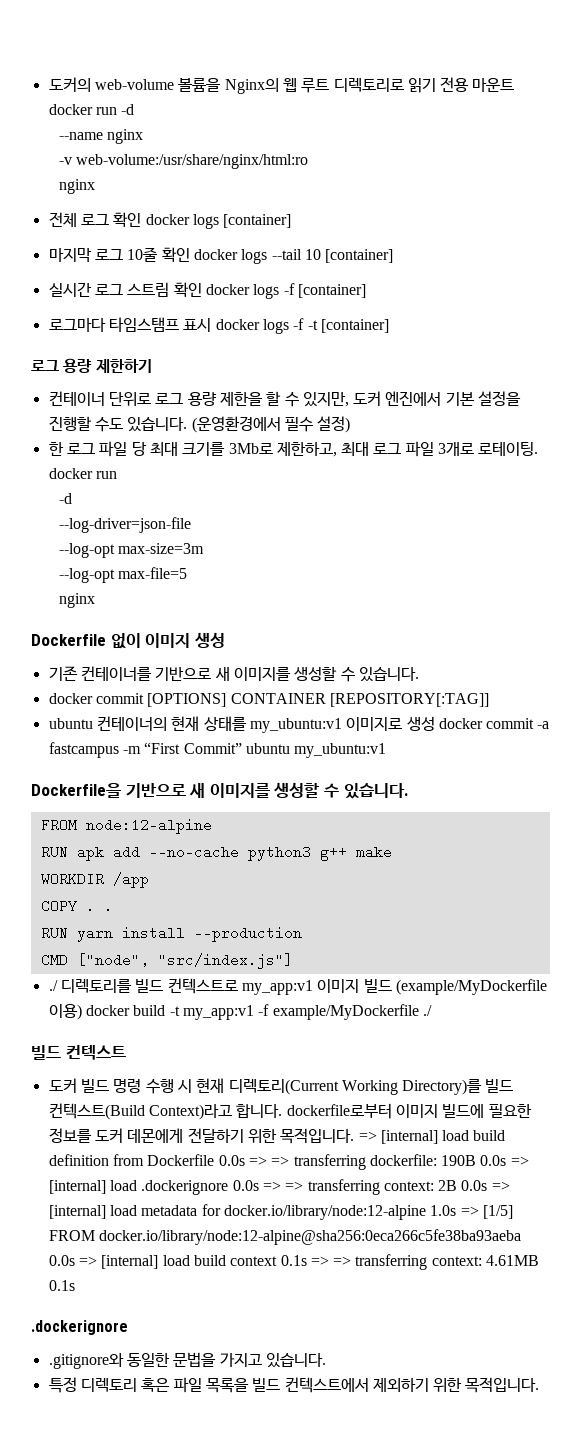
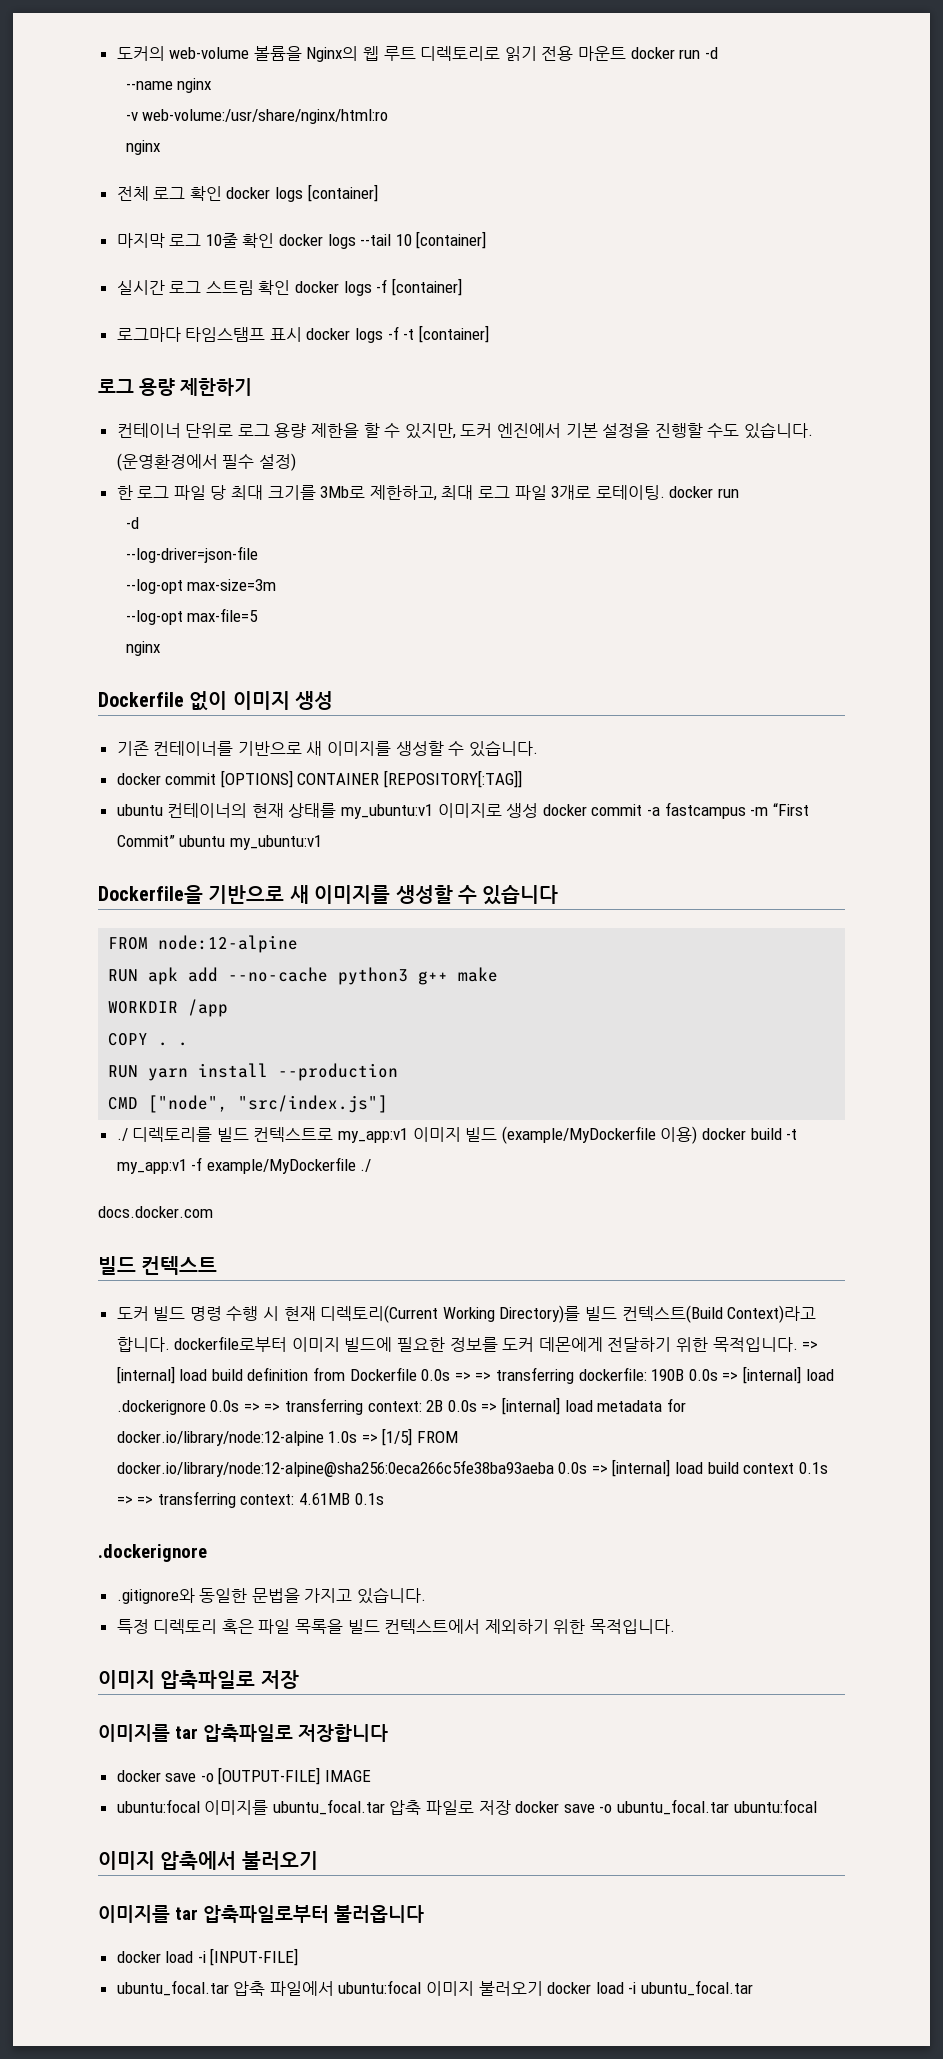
[343,783,409,799] 있습니다. -> [482,885,559,905] 있습니다
(432, 1010) none -> [98,1206,213,1218] // docs.docker.com
(540, 1385) none -> [98,1670,299,1689] [98,1724,388,1742] [116,1767,372,1785] [116,1799,817,1815] [98,1851,318,1870] [98,1905,424,1923] [116,1948,299,1966] [116,1980,754,1996] // 이미지 압축파일로 저장 // 이미지를 tar 압축파일로 저장합니다 // docker save -o [OUTPUT-FILE] IMAGE // ubuntu:focal 이미지를 ubuntu_focal.tar 압축 파일로 저장 docker save -o ubuntu_focal.tar ubuntu:focal // 이미지 압축에서 불러오기 // 이미지를 tar 압축파일로부터 불러옵니다 // docker load -i [INPUT-FILE] // ubuntu_focal.tar 압축 파일에서 ubuntu:focal 이미지 불러오기 docker load -i ubuntu_focal.tar

